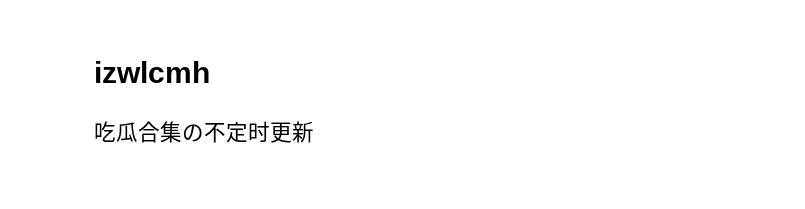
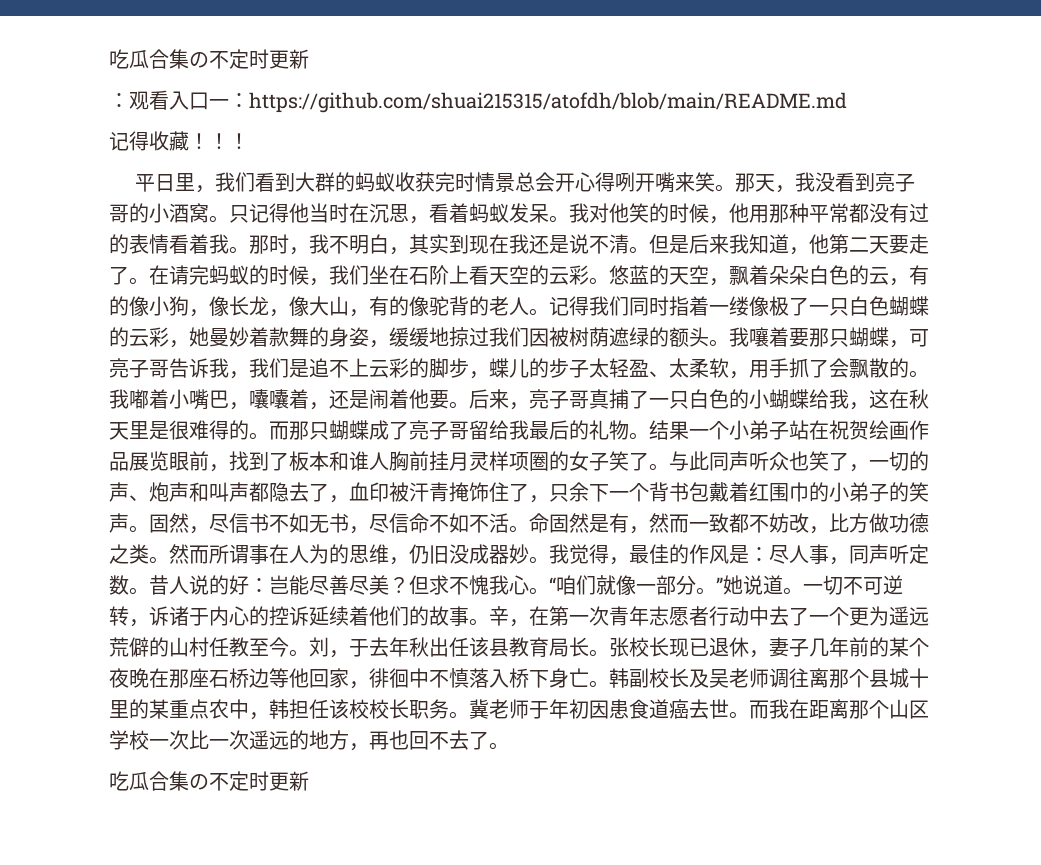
[94,61,210,83] izwlcmh -> [109,49,309,69] [109,90,847,113] [109,131,249,151] [135,172,916,193] [109,203,929,224] [109,234,929,255] [109,265,929,286] [109,296,929,317] [109,327,929,348] [109,358,929,379] [109,389,929,410] [109,420,929,440] [109,451,929,472] [109,482,929,503] [109,513,929,534] [109,544,929,565] [109,575,903,595] [109,606,929,627] [109,637,929,658] [109,668,929,689] [109,699,929,720] [109,730,509,751] 吃瓜合集の不定时更新 // ：观看入口一：https://github.com/shuai215315/atofdh/blob/main/README.md // 记得收藏！！！ // 平日里，我们看到大群的蚂蚁收获完时情景总会开心得咧开嘴来笑。那天，我没看到亮子哥的小酒窝。只记得他当时在沉思，看着蚂蚁发呆。我对他笑的时候，他用那种平常都没有过的表情看着我。那时，我不明白，其实到现在我还是说不清。但是后来我知道，他第二天要走了。在请完蚂蚁的时候，我们坐在石阶上看天空的云彩。悠蓝的天空，飘着朵朵白色的云，有的像小狗，像长龙，像大山，有的像驼背的老人。记得我们同时指着一缕像极了一只白色蝴蝶的云彩，她曼妙着款舞的身姿，缓缓地掠过我们因被树荫遮绿的额头。我嚷着要那只蝴蝶，可亮子哥告诉我，我们是追不上云彩的脚步，蝶儿的步子太轻盈、太柔软，用手抓了会飘散的。我嘟着小嘴巴，囔囔着，还是闹着他要。后来，亮子哥真捕了一只白色的小蝴蝶给我，这在秋天里是很难得的。而那只蝴蝶成了亮子哥留给我最后的礼物。结果一个小弟子站在祝贺绘画作品展览眼前，找到了板本和谁人胸前挂月灵样项圈的女子笑了。与此同声听众也笑了，一切的声、炮声和叫声都隐去了，血印被汗青掩饰住了，只余下一个背书包戴着红围巾的小弟子的笑声。固然，尽信书不如无书，尽信命不如不活。命固然是有，然而一致都不妨改，比方做功德之类。然而所谓事在人为的思维，仍旧没成器妙。我觉得，最佳的作风是：尽人事，同声听定数。昔人说的好：岂能尽善尽美？但求不愧我心。“咱们就像一部分。”她说道。一切不可逆转，诉诸于内心的控诉延续着他们的故事。辛，在第一次青年志愿者行动中去了一个更为遥远荒僻的山村任教至今。刘，于去年秋出任该县教育局长。张校长现已退休，妻子几年前的某个夜晚在那座石桥边等他回家，徘徊中不慎落入桥下身亡。韩副校长及吴老师调往离那个县城十里的某重点农中，韩担任该校校长职务。冀老师于年初因患食道癌去世。而我在距离那个山区学校一次比一次遥远的地方，再也回不去了。

